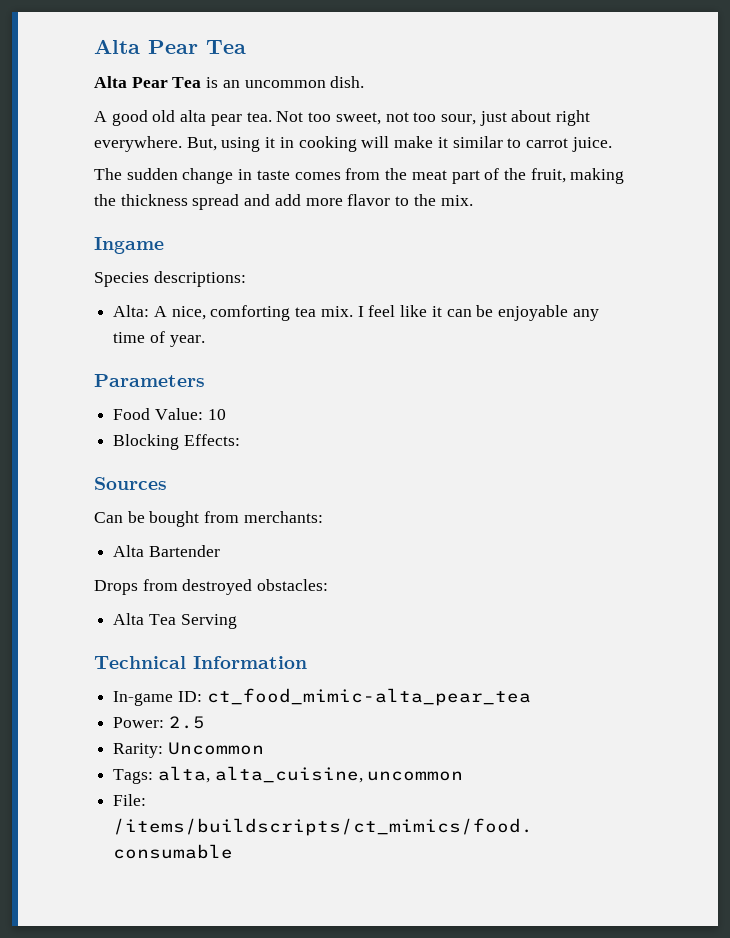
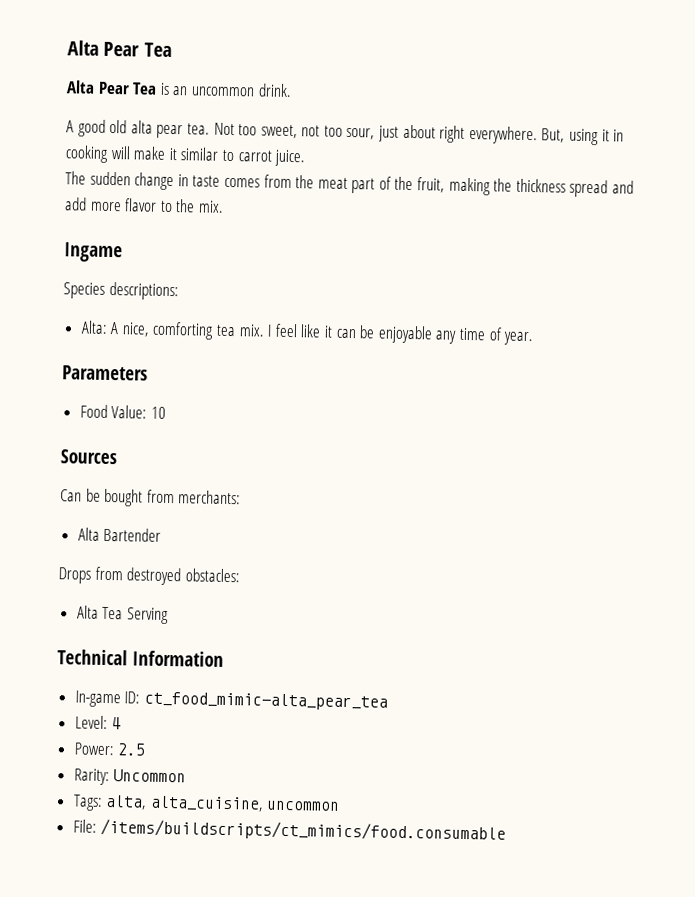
[330,76,365,88] dish. -> [257,83,292,98] drink.
[113,434,240,450] // Blocking Effects: -> (166, 412) none
(531, 697) none -> [74,715,122,730] // Level: 4

